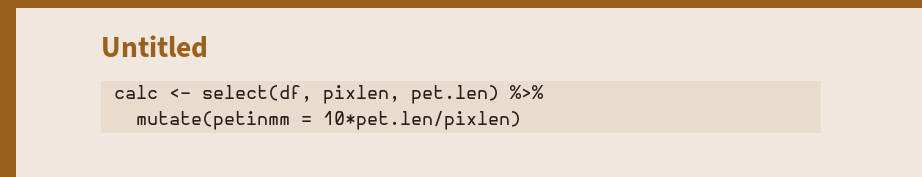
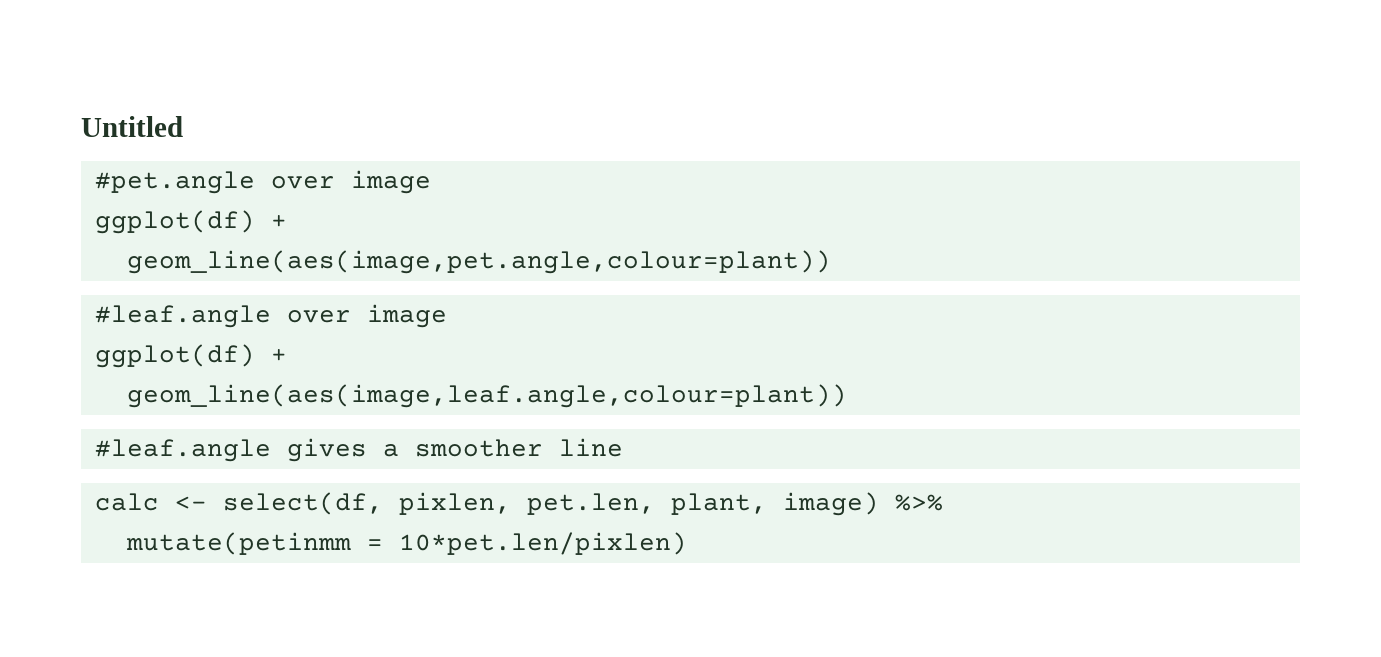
(208, 46) none -> [94,170,431,194] [94,210,287,234] [126,250,831,274] [94,304,447,328] [94,344,287,368] [126,384,847,408] [94,438,623,462] // #pet.angle over image // ggplot(df) + // geom_line(aes(image,pet.angle,colour=plant)) // #leaf.angle over image // ggplot(df) + // geom_line(aes(image,leaf.angle,colour=plant)) // #leaf.angle gives a smoother line
[410,85,499,104] pet.len) -> [526,492,879,516] pet.len, plant, image)

